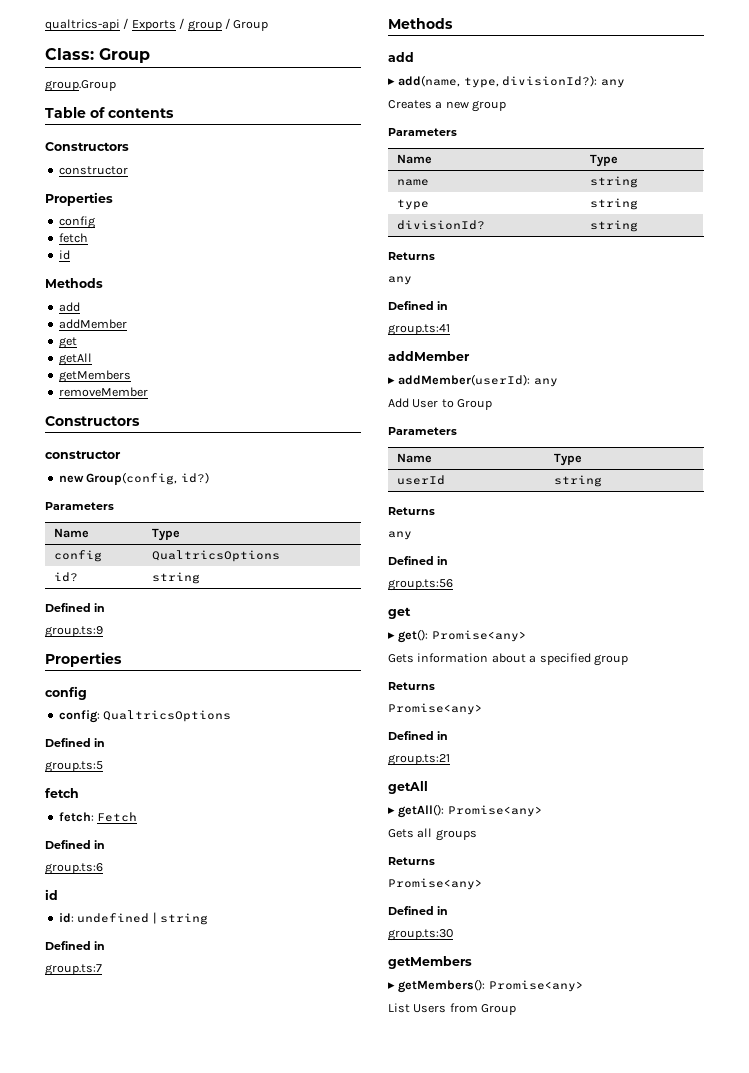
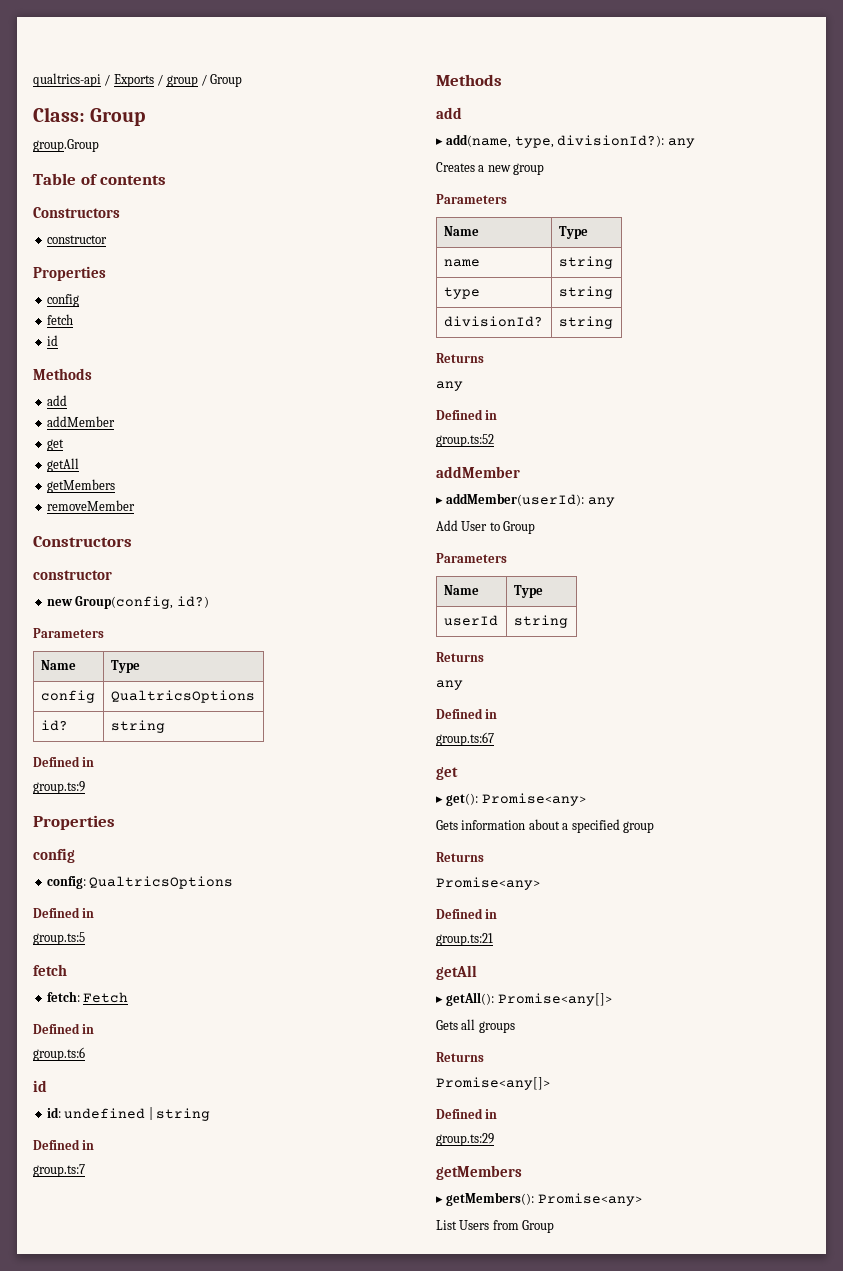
[388,324,450,336] group.ts:41 -> [436,434,494,447] group.ts:52
[388,579,453,591] group.ts:56 -> [436,732,494,746] group.ts:67
[447,805,542,817] Promise<any> -> [497,993,612,1006] Promise<any[]>
[388,878,482,890] [388,906,448,915] [388,929,453,941] Promise<any> // Defined in // group.ts:30 -> [436,1077,550,1090] [436,1108,498,1119] [436,1133,494,1146] Promise<any[]> // Defined in // group.ts:29

